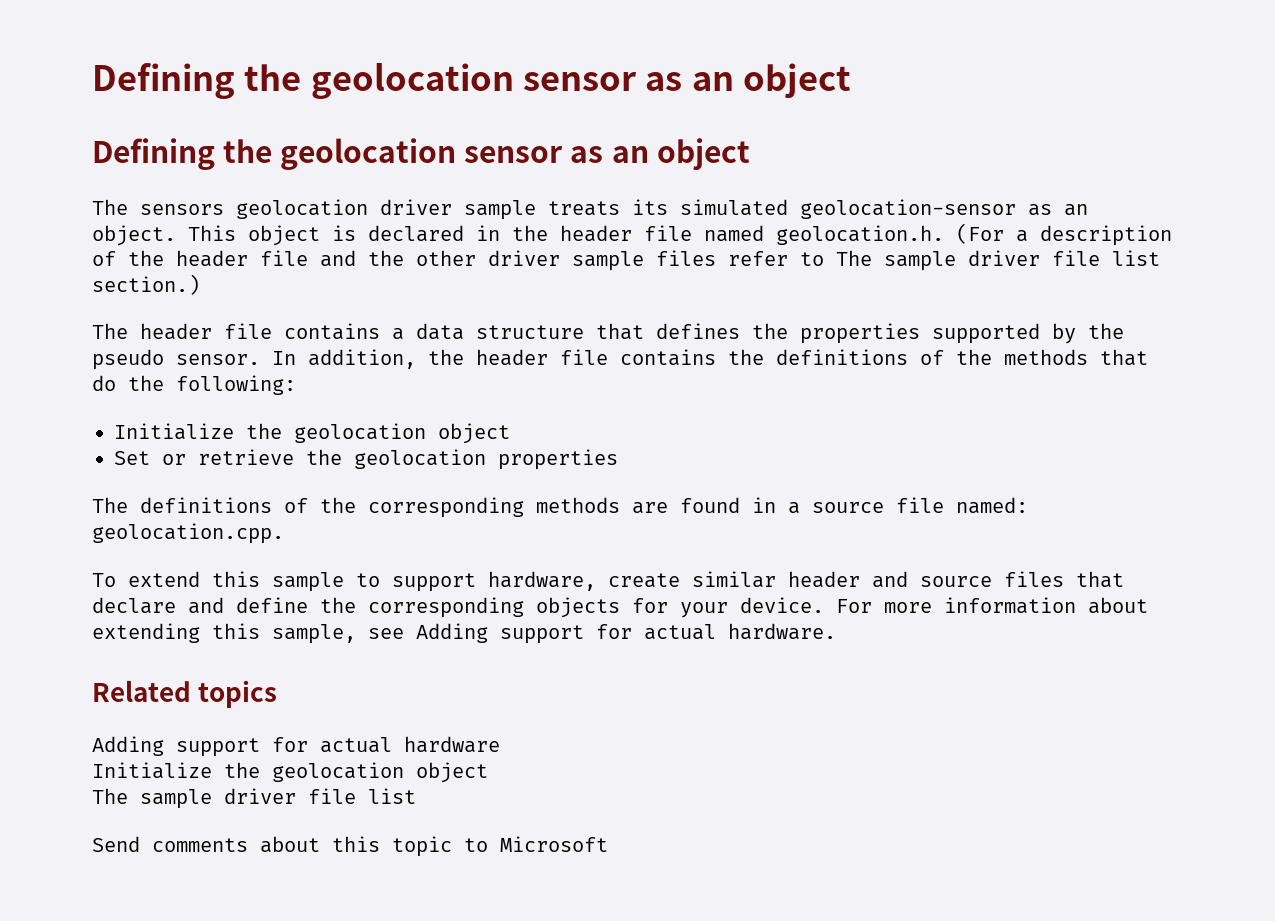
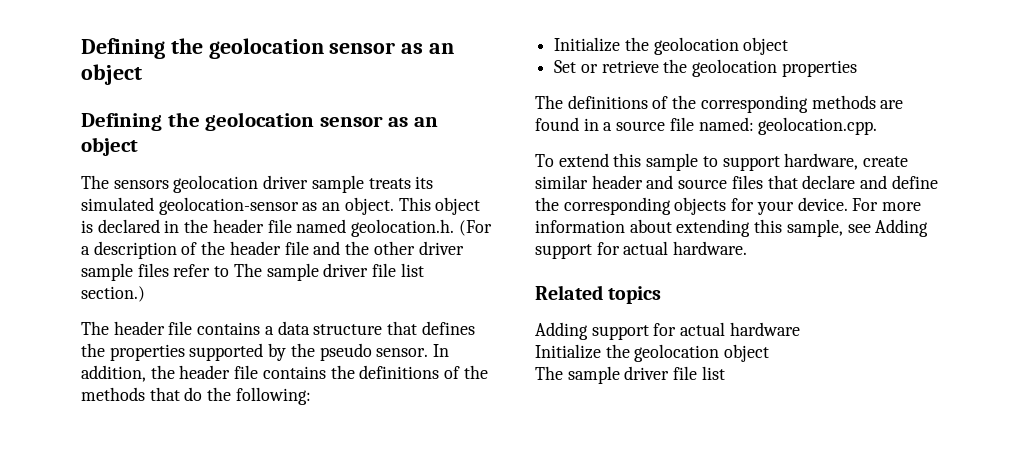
[92,836,608,857] // Send comments about this topic to Microsoft -> (725, 373) none

